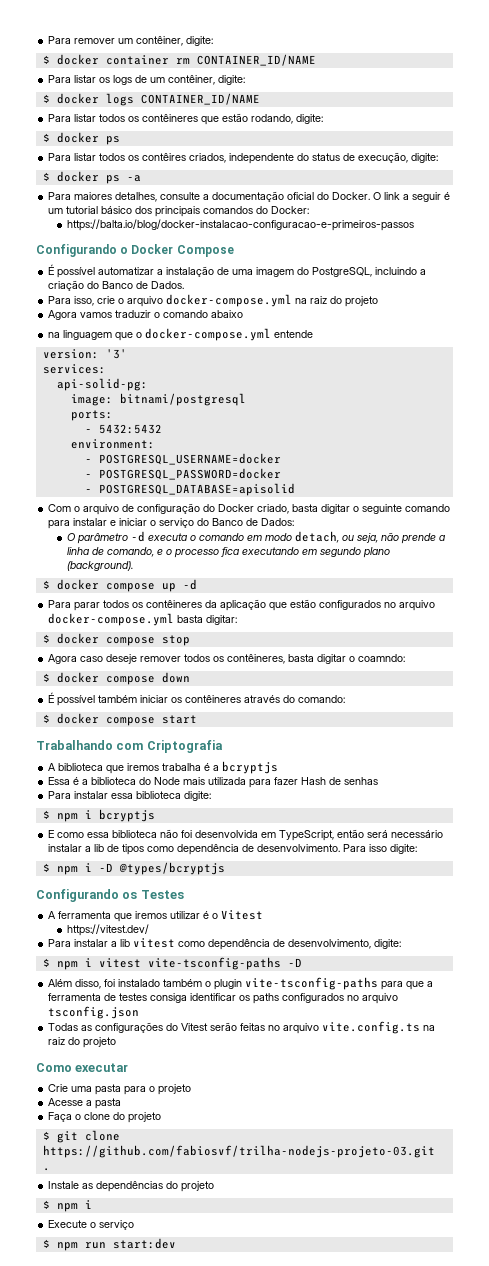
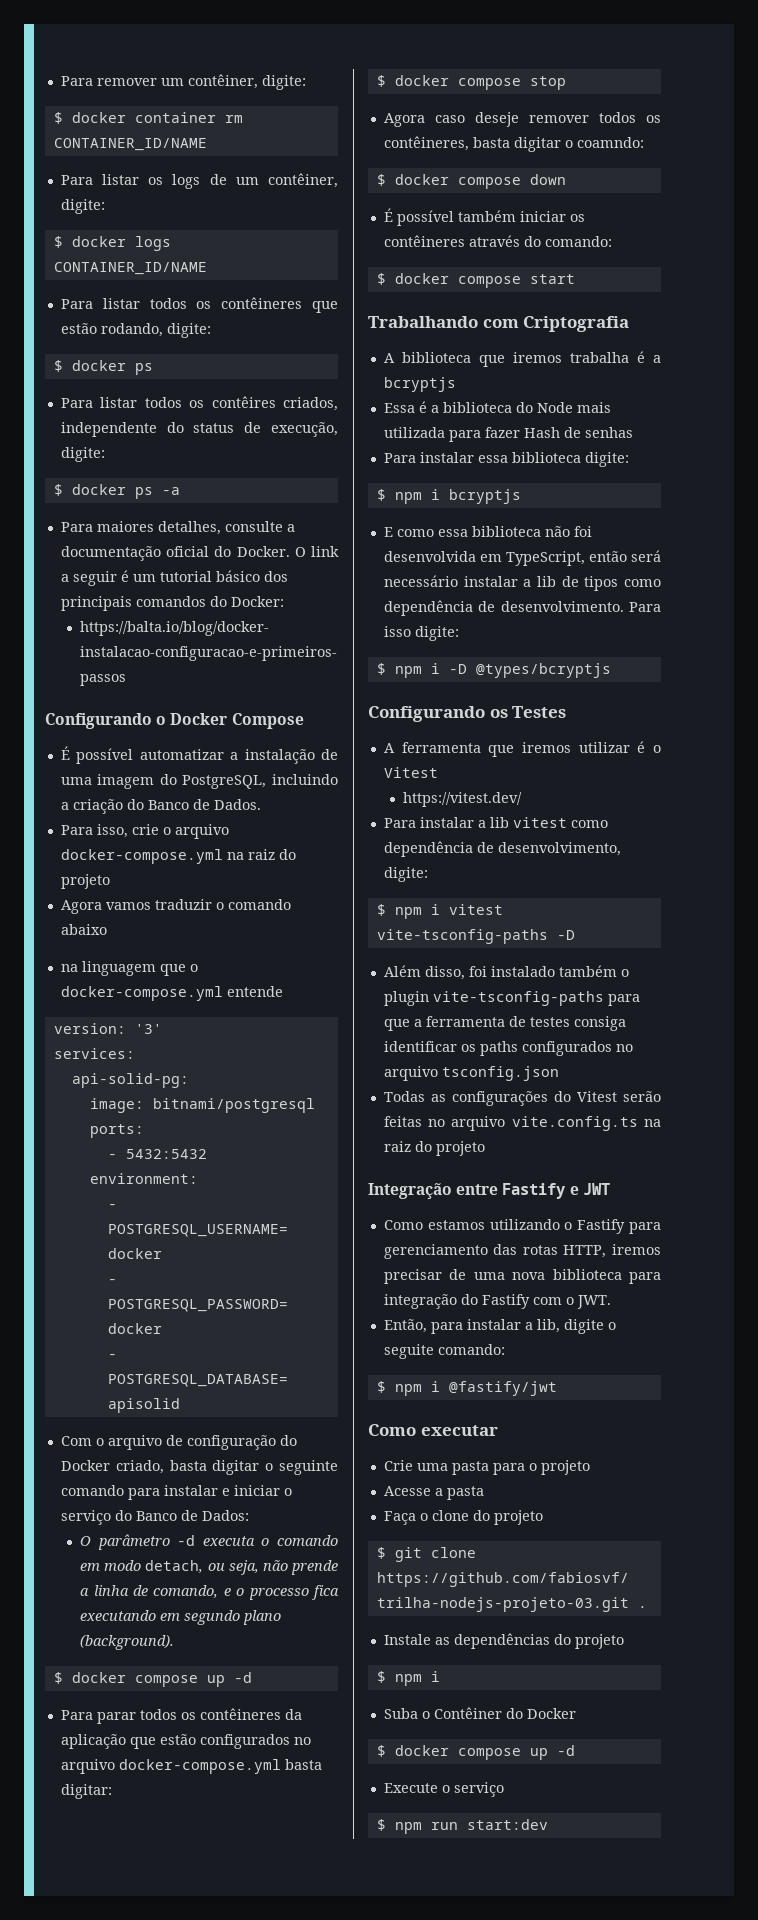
(117, 1042) none -> [368,1183,610,1200] [383,1219,661,1234] [383,1244,661,1259] [383,1269,661,1284] [383,1294,611,1309] [383,1319,616,1334] [383,1344,505,1359] [376,1381,557,1396] // Integração entre Fastify e JWT // Como estamos utilizando o Fastify para gerenciamento das rotas HTTP, iremos precisar de uma nova biblioteca para integração do Fastify com o JWT. // Então, para instalar a lib, digite o seguite comando: // $ npm i @fastify/jwt
(92, 1204) none -> [383,1707,576,1719] [376,1745,575,1760] // Suba o Contêiner do Docker // $ docker compose up -d

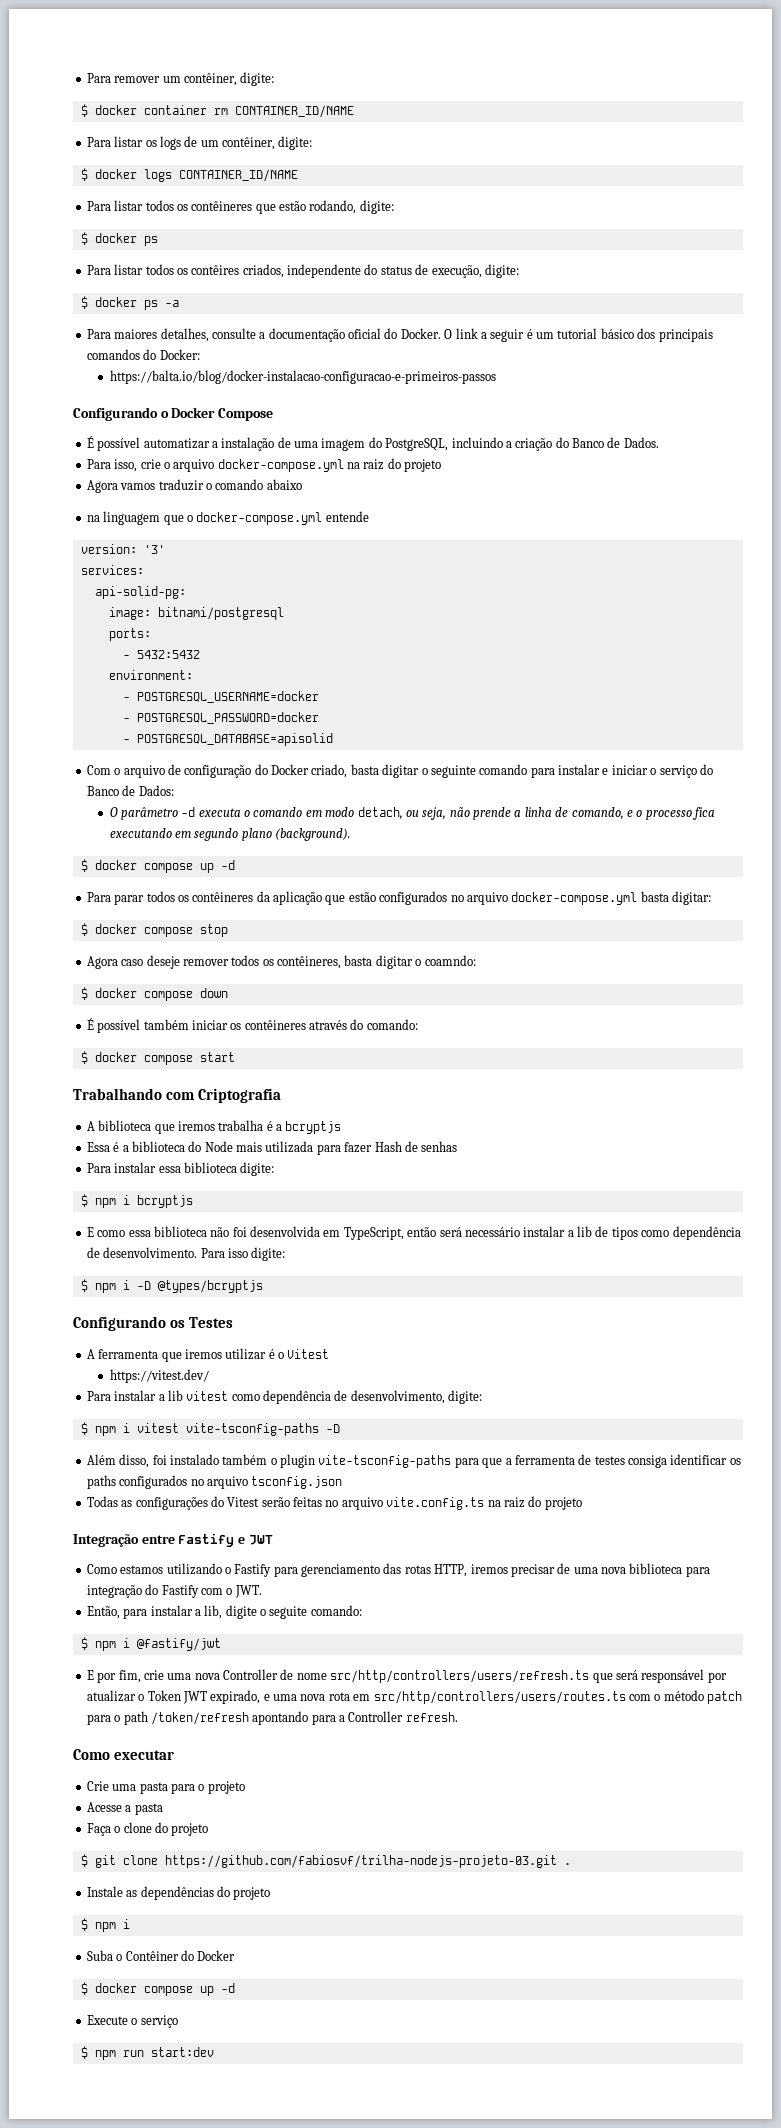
(557, 1388) none -> [86,1669,727,1683] [86,1690,742,1704] [86,1711,458,1725] // E por fim, crie uma nova Controller de nome src/http/controllers/users/refresh.ts que será responsável por atualizar o Token JWT expirado, e uma nova rota em src/http/controllers/users/routes.ts com o método patch para o path /token/refresh apontando para a Controller refresh.

